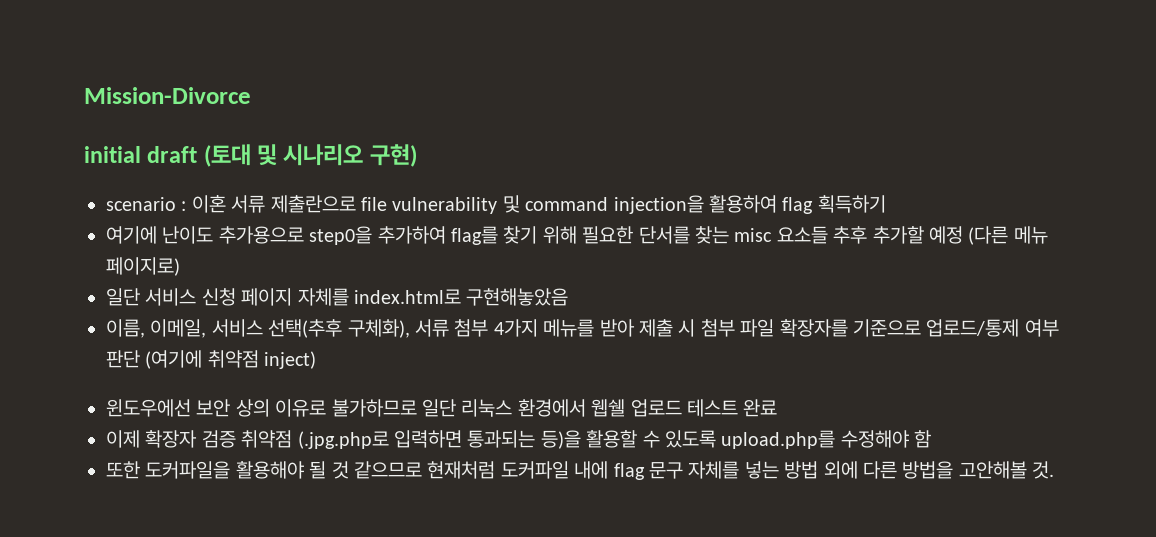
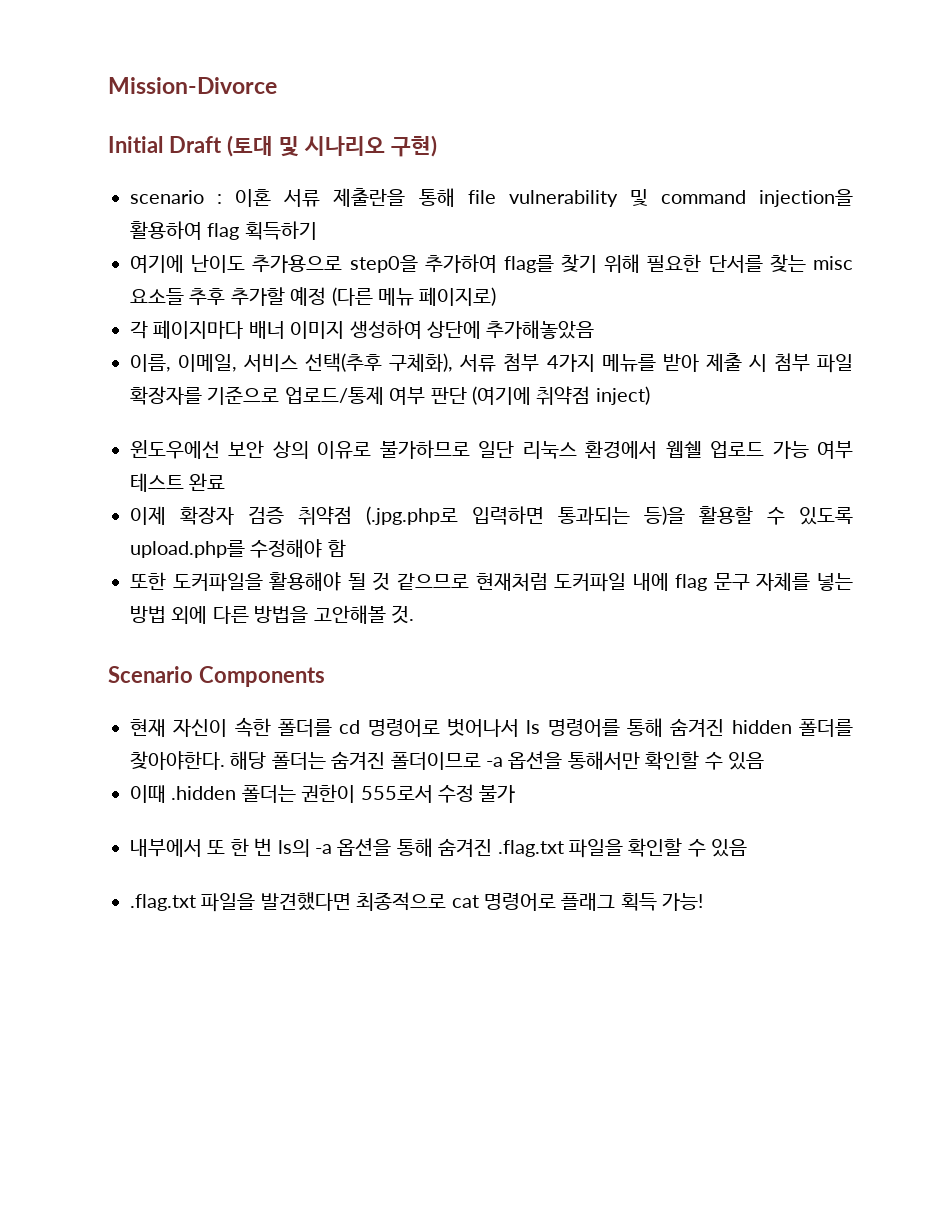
[84,146,198,163] initial draft -> [108,136,222,153] Initial Draft
[270,195,356,213] 제출란으로 -> [333,188,455,207] 제출란을 통해
[106,288,569,306] 일단 서비스 신청 페이지 자체를 index.html로 구현해놓았음 -> [130,320,595,339] 각 페이지마다 배너 이미지 생성하여 상단에 추가해놓았음
(682, 408) none -> [772,441,854,459] 가능 여부
(1055, 470) none -> [108,666,325,687] [130,717,854,737] [130,751,764,770] [130,784,516,803] [130,838,748,858] [130,892,704,912] // Scenario Components // 현재 자신이 속한 폴더를 cd 명령어로 벗어나서 ls 명령어를 통해 숨겨진 hidden 폴더를 찾아야한다. 해당 폴더는 숨겨진 폴더이므로 -a 옵션을 통해서만 확인할 수 있음 // 이때 .hidden 폴더는 권한이 555로서 수정 불가 // 내부에서 또 한 번 ls의 -a 옵션을 통해 숨겨진 .flag.txt 파일을 확인할 수 있음 // .flag.txt 파일을 발견했다면 최종적으로 cat 명령어로 플래그 획득 가능!

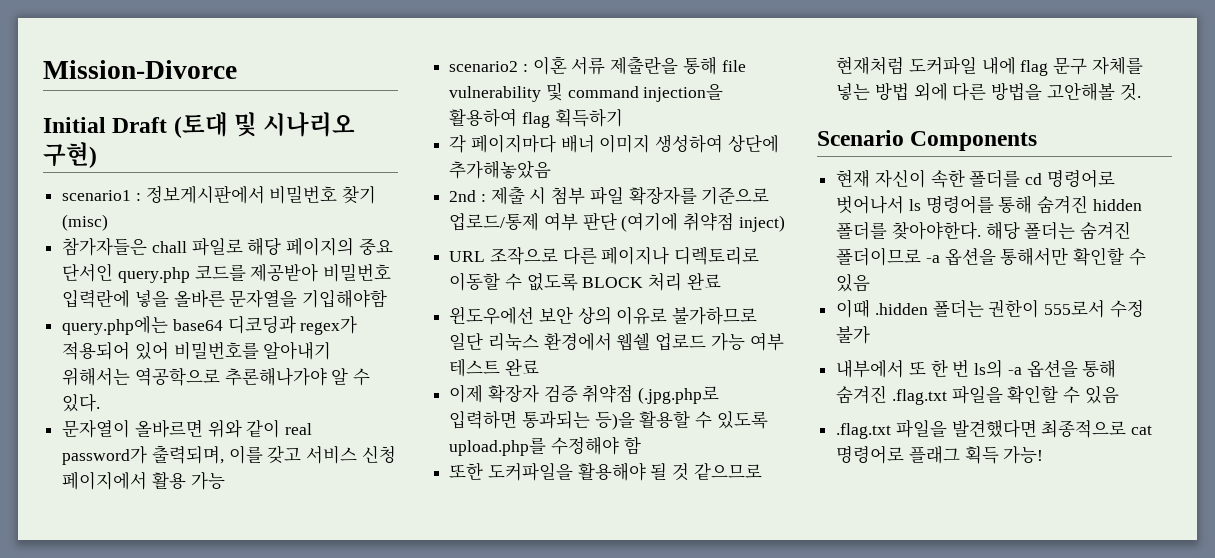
[130,190,204,204] scenario -> [62,185,377,204] [62,214,109,231] [62,237,393,256] [62,263,392,283] [62,289,388,308] [62,315,358,335] [62,341,332,360] [62,367,371,386] [62,393,101,412] [62,419,313,438] [62,445,396,465] [62,471,225,490] [449,61,519,72] scenario1 : 정보게시판에서 비밀번호 찾기 (misc) // 참가자들은 chall 파일로 해당 페이지의 중요 단서인 query.php 코드를 제공받아 비밀번호 입력란에 넣을 올바른 문자열을 기입해야함 // query.php에는 base64 디코딩과 regex가 적용되어 있어 비밀번호를 알아내기 위해서는 역공학으로 추론해나가야 알 수 있다. // 문자열이 올바르면 위와 같이 real password가 출력되며, 이를 갖고 서비스 신청 페이지에서 활용 가능 // scenario2
[130,254,853,273] [130,287,497,306] // 여기에 난이도 추가용으로 step0을 추가하여 flag를 찾기 위해 필요한 단서를 찾는 misc 요소들 추후 추가할 예정 (다른 메뉴 페이지로) -> (623, 118) none
[130,353,699,372] 이름, 이메일, 서비스 선택(추후 구체화), 서류 첨부 4가지 메뉴를 받아 -> [449,190,486,202] 2nd :
(650, 395) none -> [449,246,760,265] [449,272,721,291] // URL 조작으로 다른 페이지나 디렉토리로 이동할 수 없도록 BLOCK 처리 완료

